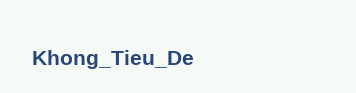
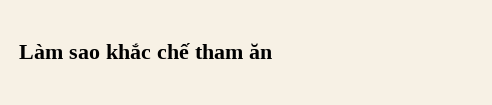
[32,50,194,69] Khong_Tieu_De -> [19,43,272,59] Làm sao khắc chế tham ăn

